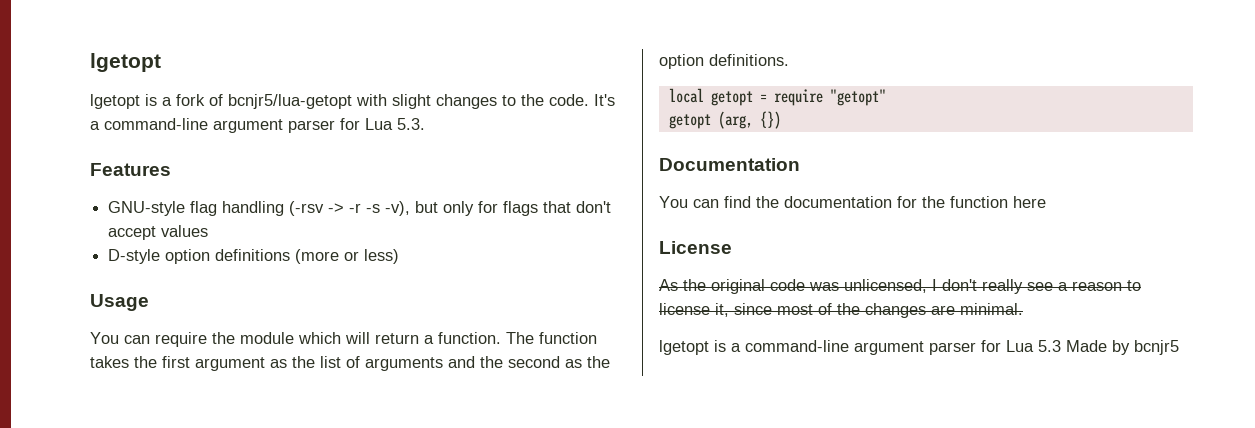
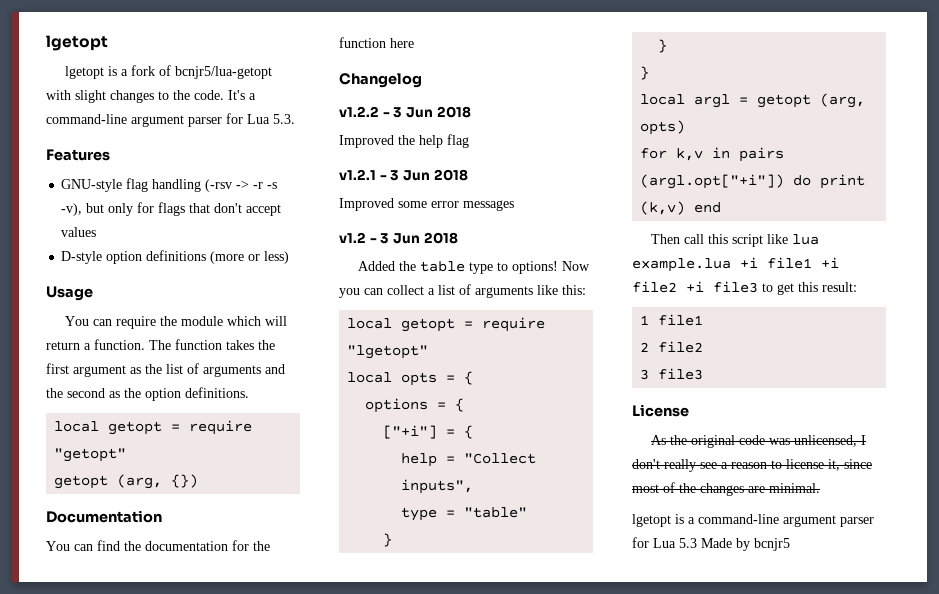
(1046, 202) none -> [339,73,422,88] [339,106,471,118] [339,134,469,148] [339,169,468,181] [339,198,514,211] [339,232,458,244] [358,261,591,274] [339,284,586,298] [347,317,546,332] [347,345,429,359] [347,371,474,386] [365,398,465,413] [383,425,474,439] [401,453,537,467] [401,479,474,494] [401,507,528,521] [383,533,393,547] [658,39,668,53] [640,66,650,80] [640,93,866,108] [640,120,686,135] [640,147,785,162] [640,174,866,189] [640,201,722,215] [651,234,820,247] [632,257,839,272] [632,281,857,295] [640,314,704,326] [640,341,704,353] [640,368,704,380] // Changelog // v1.2.2 - 3 Jun 2018 // Improved the help flag // v1.2.1 - 3 Jun 2018 // Improved some error messages // v1.2 - 3 Jun 2018 // Added the table type to options! Now you can collect a list of arguments like this: // local getopt = require "lgetopt" // local opts = { // options = { // ["+i"] = { // help = "Collect inputs", // type = "table" // } // } // } // local argl = getopt (arg, opts) // for k,v in pairs (argl.opt["+i"]) do print (k,v) end // Then call this script like lua example.lua +i file1 +i file2 +i file3 to get this result: // 1 file1 // 2 file2 // 3 file3

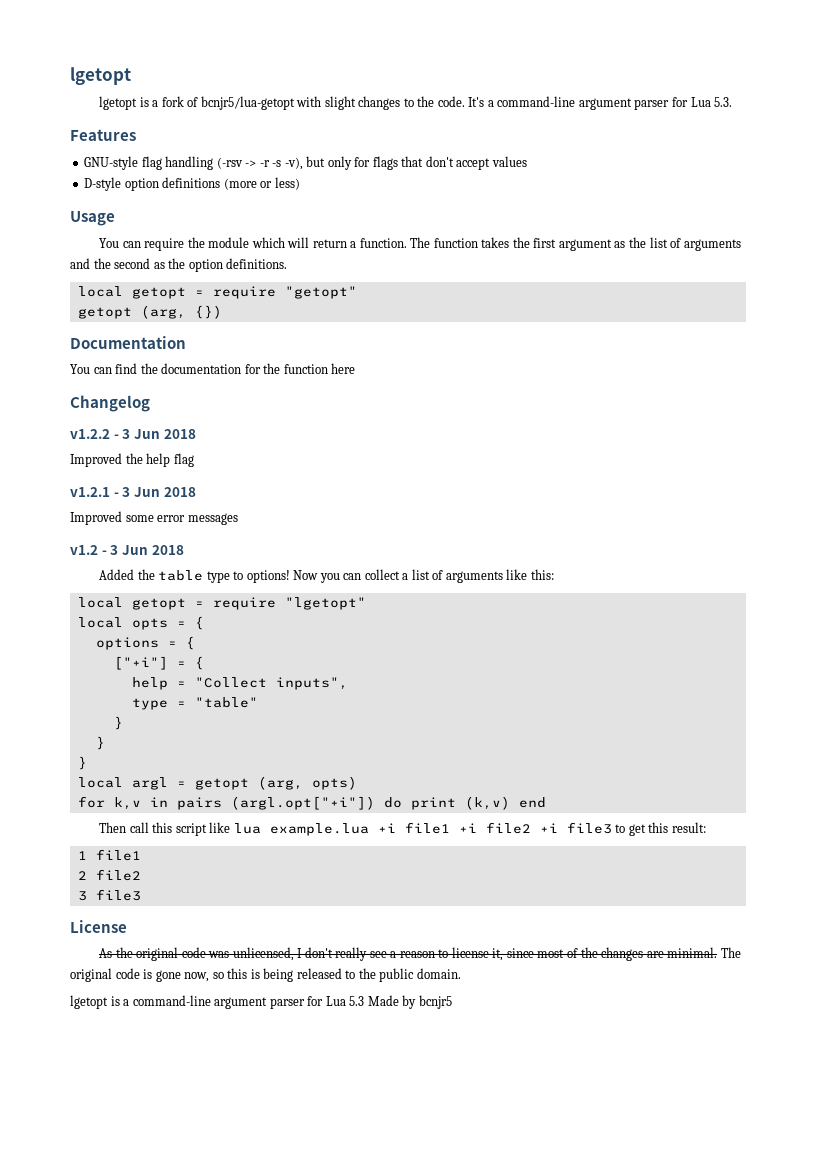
(820, 488) none -> [720,947,741,958] [70,968,461,982] The original code is gone now, so this is being released to the public domain.

